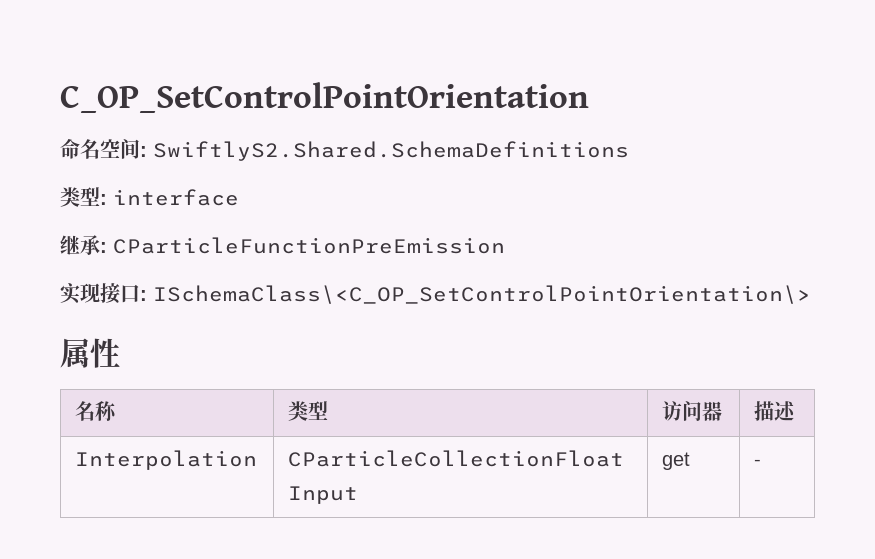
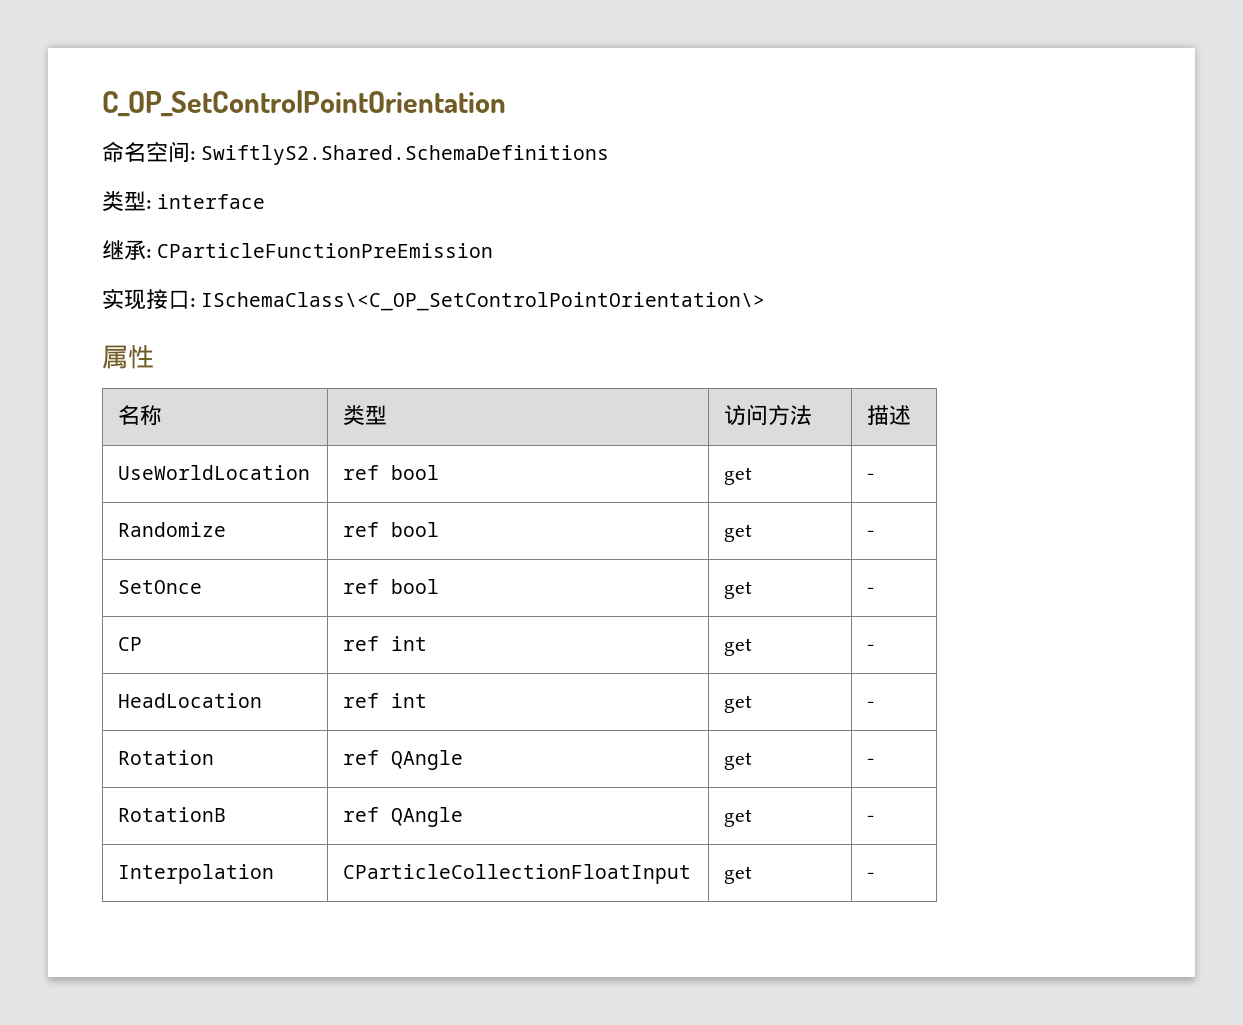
[702,401,723,421] 器 -> [768,405,813,425] 方法
(797, 411) none -> [118,465,311,480] [343,465,440,480] [724,467,753,485] [867,473,875,480] [118,522,227,537] [343,522,440,537] [724,524,753,542] [867,530,875,537] [118,580,203,594] [343,579,440,594] [724,581,753,599] [867,587,875,594] [118,637,143,651] [343,636,428,651] [724,638,753,656] [867,644,875,651] [118,693,263,708] [343,693,428,708] [724,695,753,713] [867,701,875,708] [118,750,215,765] [343,750,464,770] [724,752,753,770] [867,758,875,765] [118,807,227,822] [343,807,464,827] [724,809,753,827] [867,815,875,822] // UseWorldLocation | ref bool | get | - // Randomize | ref bool | get | - // SetOnce | ref bool | get | - // CP | ref int | get | - // HeadLocation | ref int | get | - // Rotation | ref QAngle | get | - // RotationB | ref QAngle | get | -

